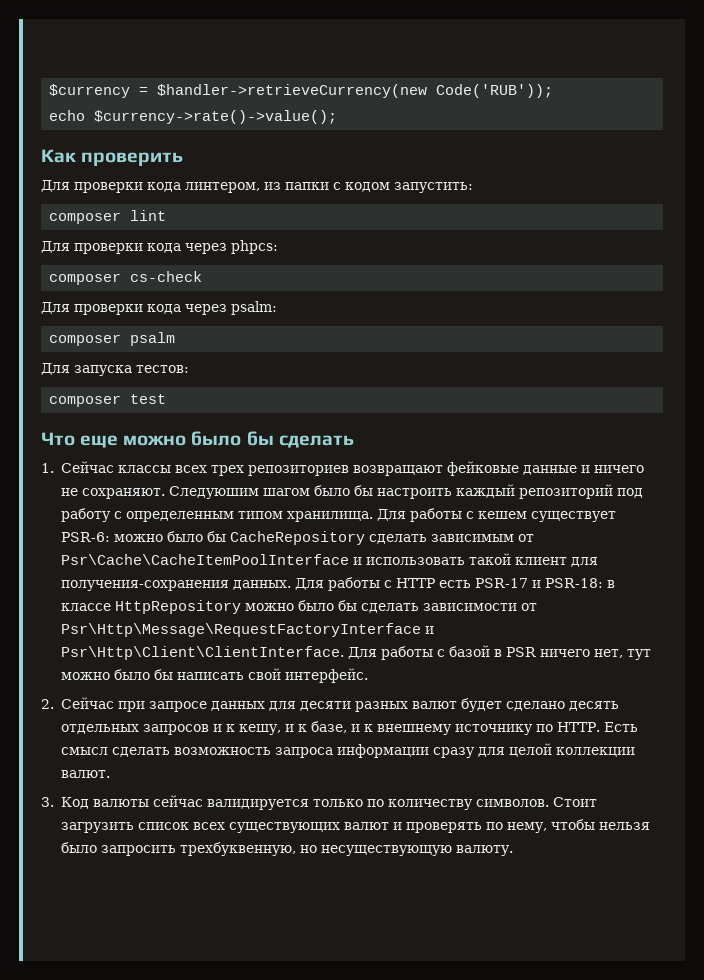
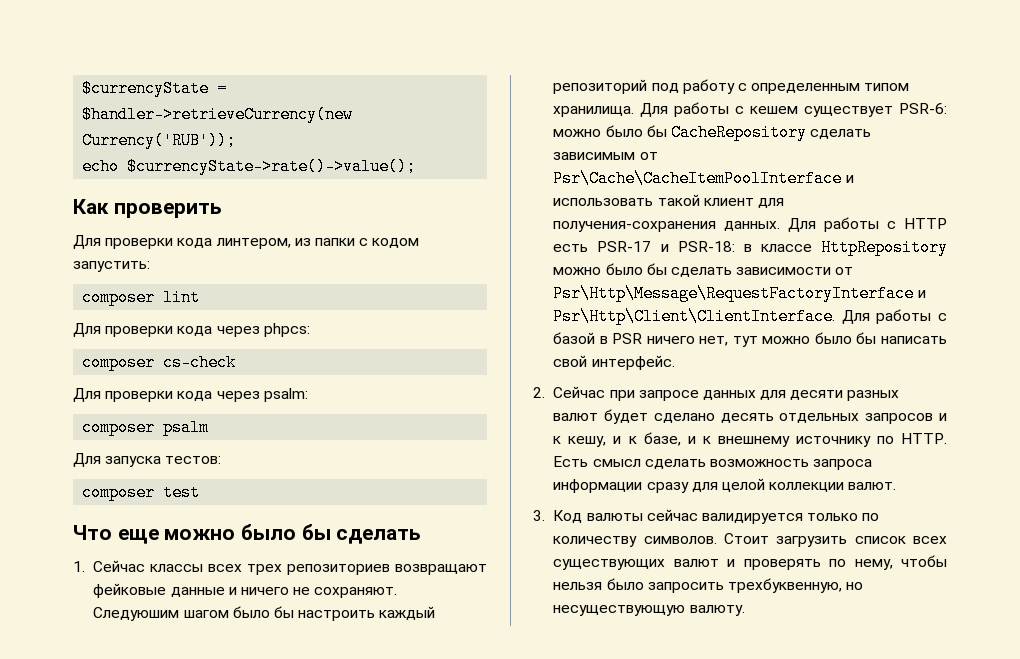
[49,84,131,98] $currency -> [82,80,210,97] $currencyState
[436,84,554,98] Code('RUB')); -> [82,132,237,149] Currency('RUB'));
[94,110,338,124] $currency->rate()->value(); -> [127,158,417,175] $currencyState->rate()->value();

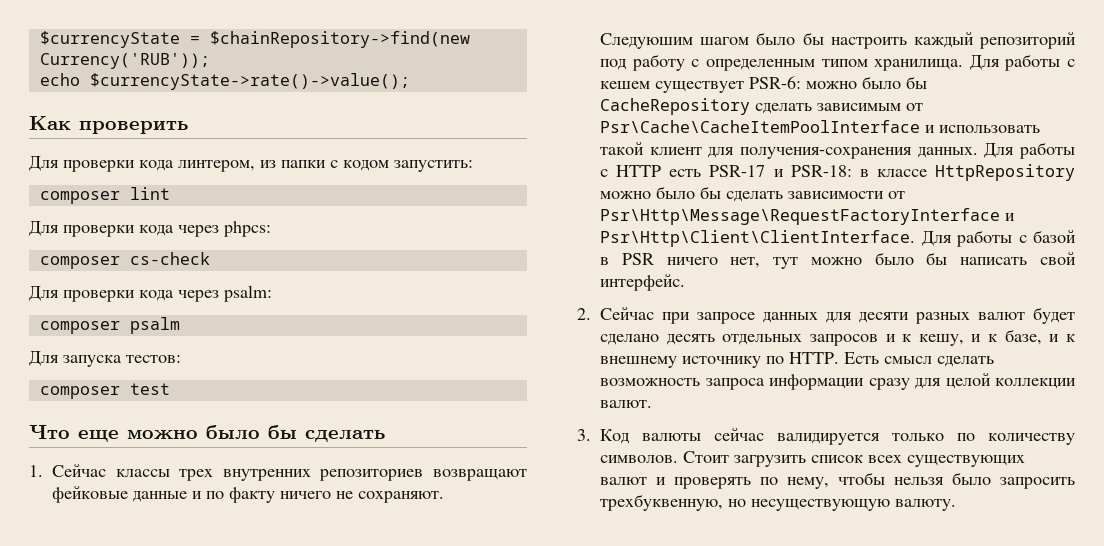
[82,106,354,123] $handler->retrieveCurrency(new -> [209,31,470,48] $chainRepository->find(new
[208,564,283,575] всех трех -> [179,469,311,481] трех внутренних
(237, 591) none -> [206,487,275,503] по факту

